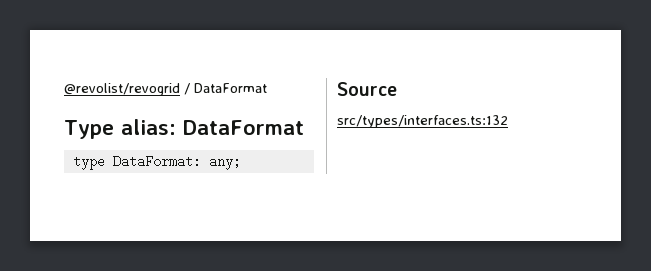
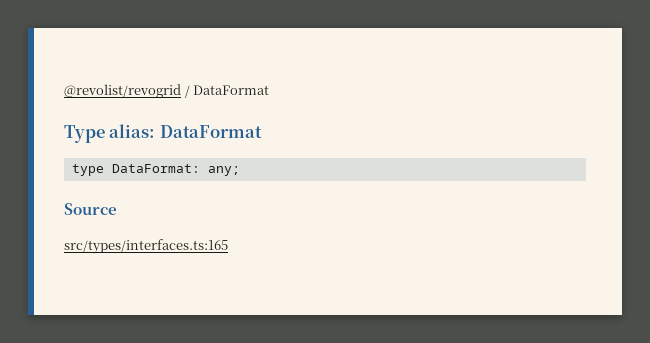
[337,115,508,128] src/types/interfaces.ts:132 -> [64,239,228,254] src/types/interfaces.ts:165

